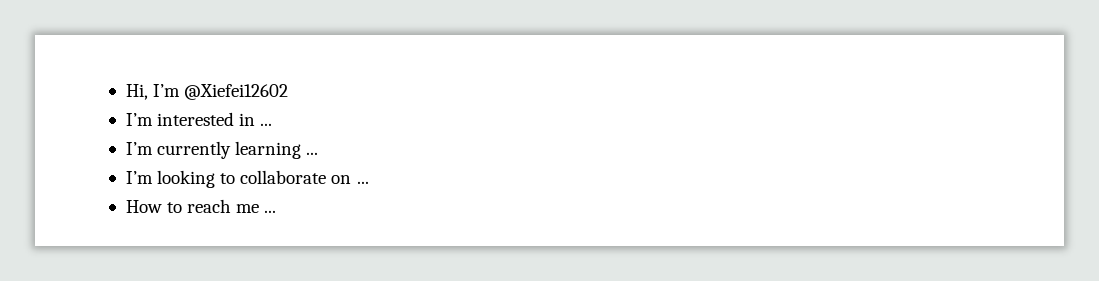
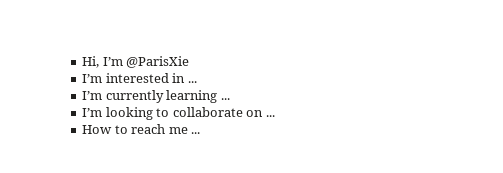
[184,84,289,100] @Xiefei12602 -> [126,56,190,68] @ParisXie

